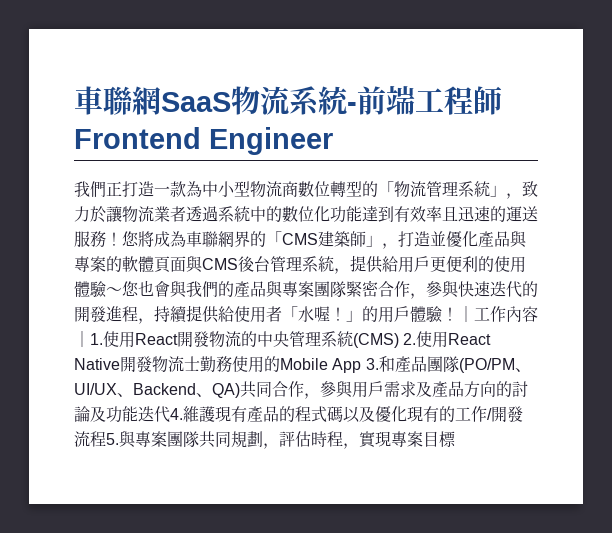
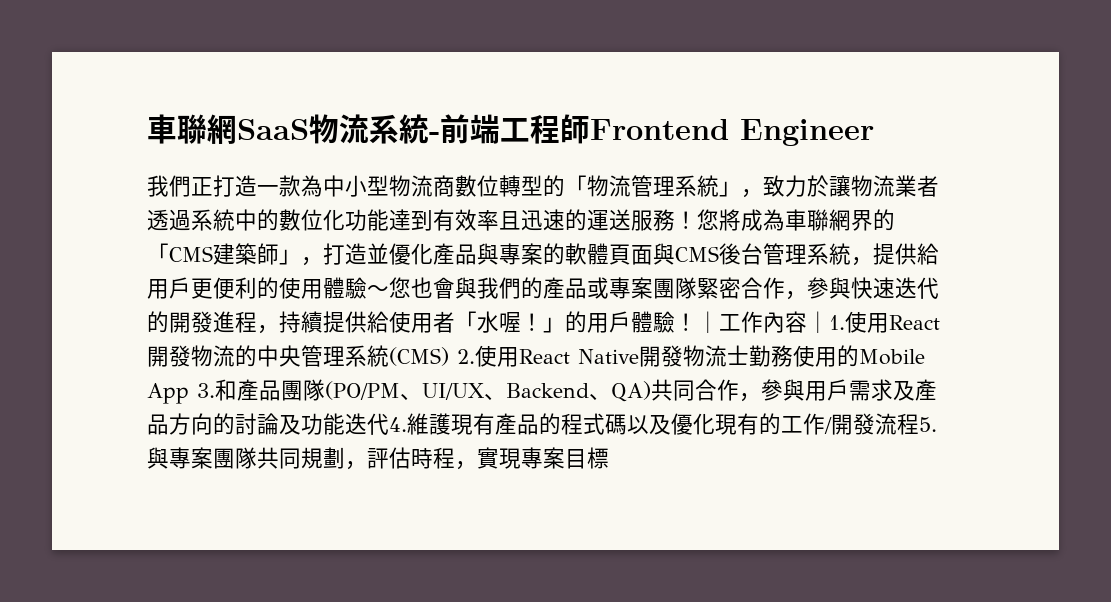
[266,281,283,298] 與 -> [587,277,609,299] 或

